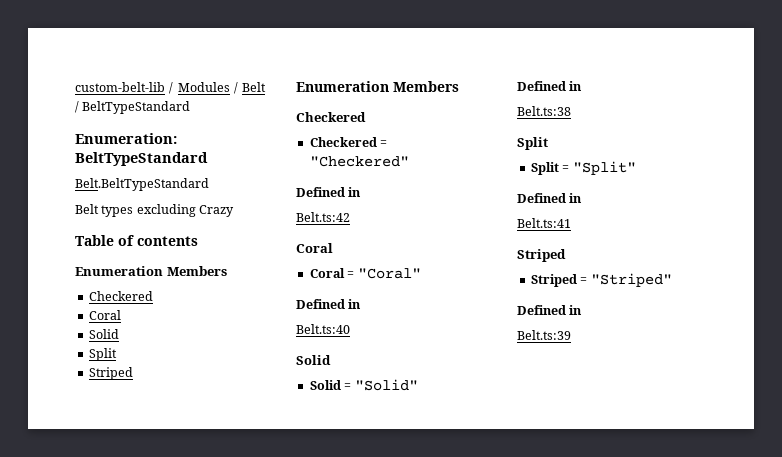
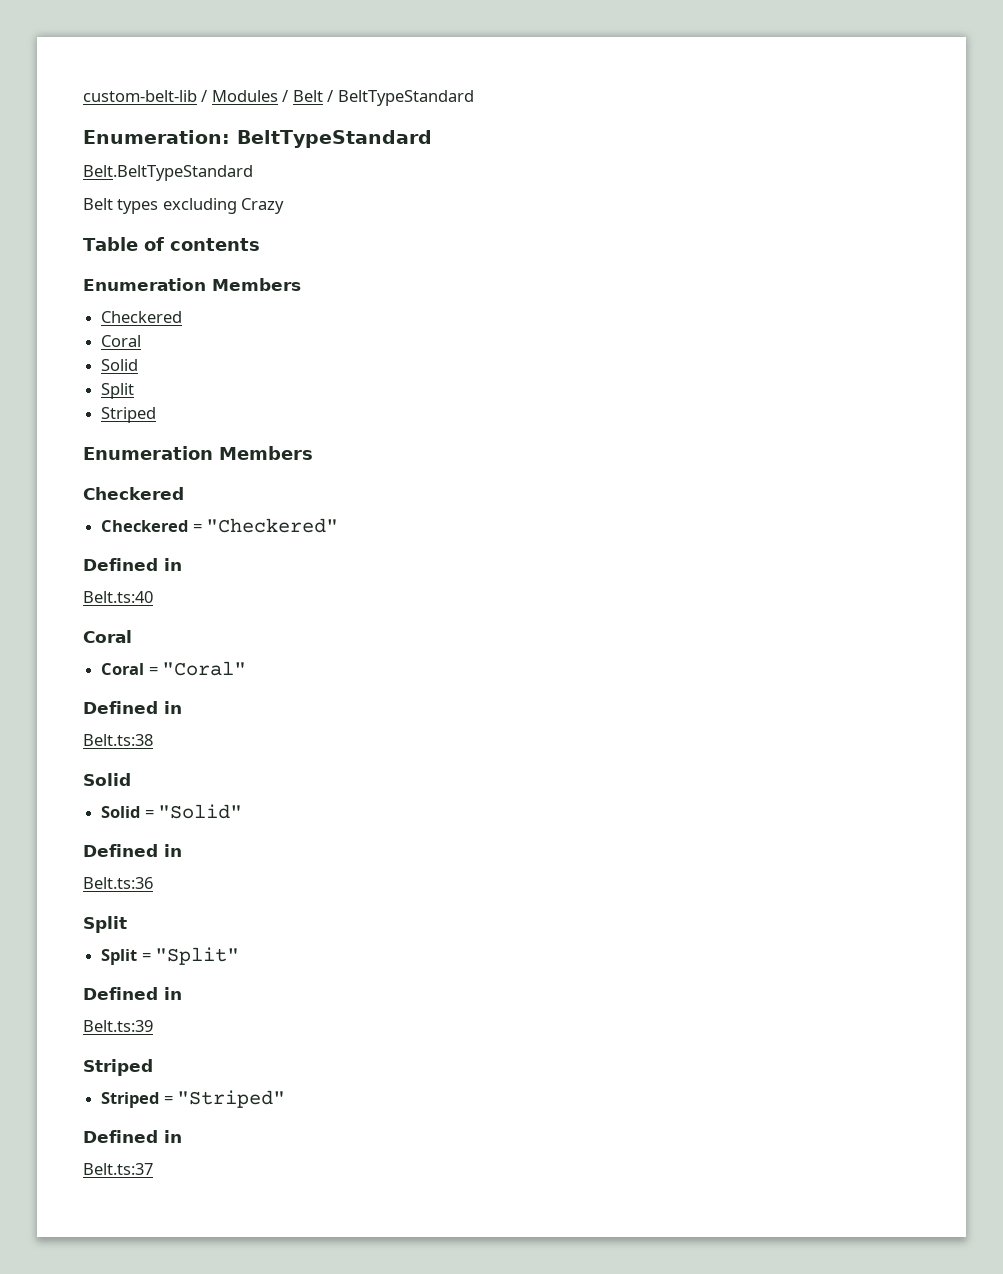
[296,212,350,222] Belt.ts:42 -> [83,591,153,603] Belt.ts:40
[296,324,350,334] Belt.ts:40 -> [83,734,153,746] Belt.ts:38
[517,106,571,116] Belt.ts:38 -> [83,877,153,889] Belt.ts:36
[517,218,571,228] Belt.ts:41 -> [83,1020,153,1032] Belt.ts:39
[517,330,571,340] Belt.ts:39 -> [83,1163,153,1175] Belt.ts:37

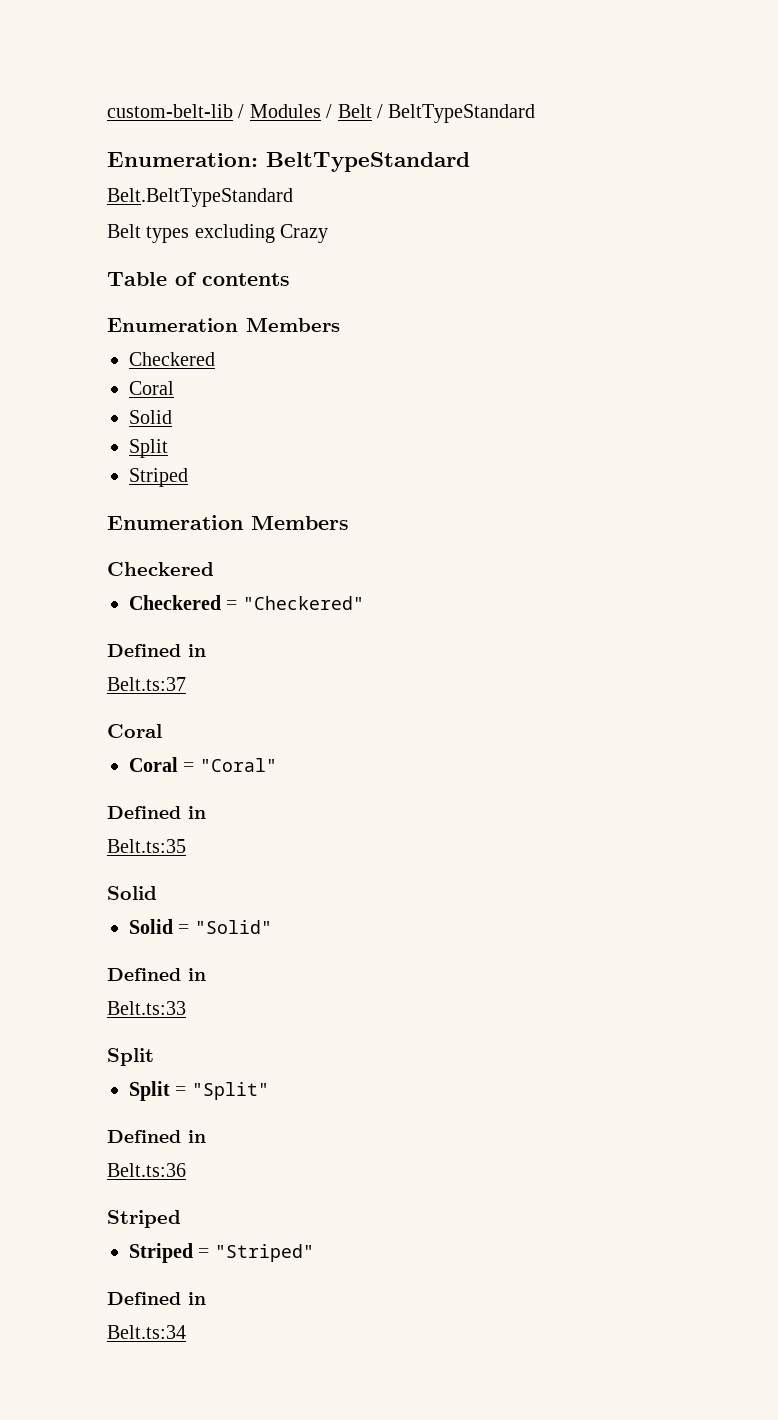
[83,591,153,603] Belt.ts:40 -> [107,677,186,691] Belt.ts:37
[83,734,153,746] Belt.ts:38 -> [107,839,186,853] Belt.ts:35
[83,877,153,889] Belt.ts:36 -> [107,1001,186,1015] Belt.ts:33
[83,1020,153,1032] Belt.ts:39 -> [107,1163,186,1177] Belt.ts:36
[83,1163,153,1175] Belt.ts:37 -> [107,1325,186,1339] Belt.ts:34

